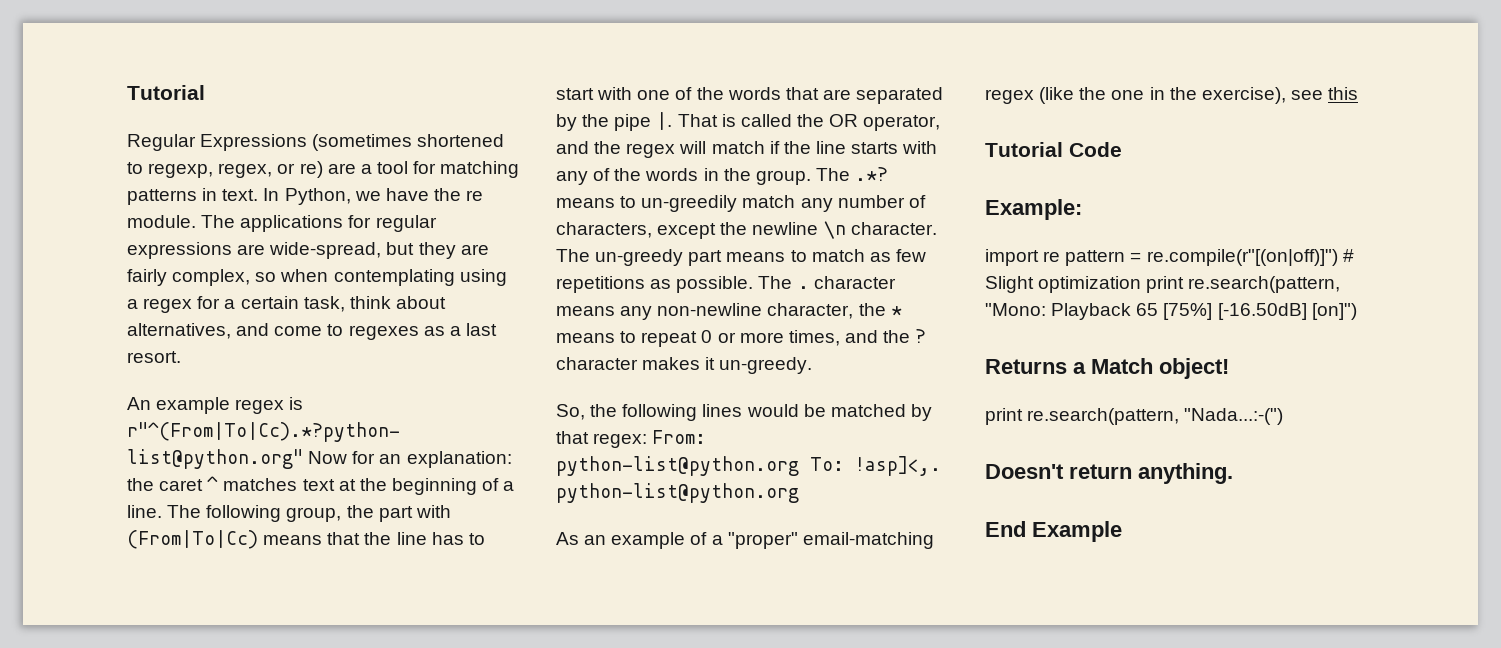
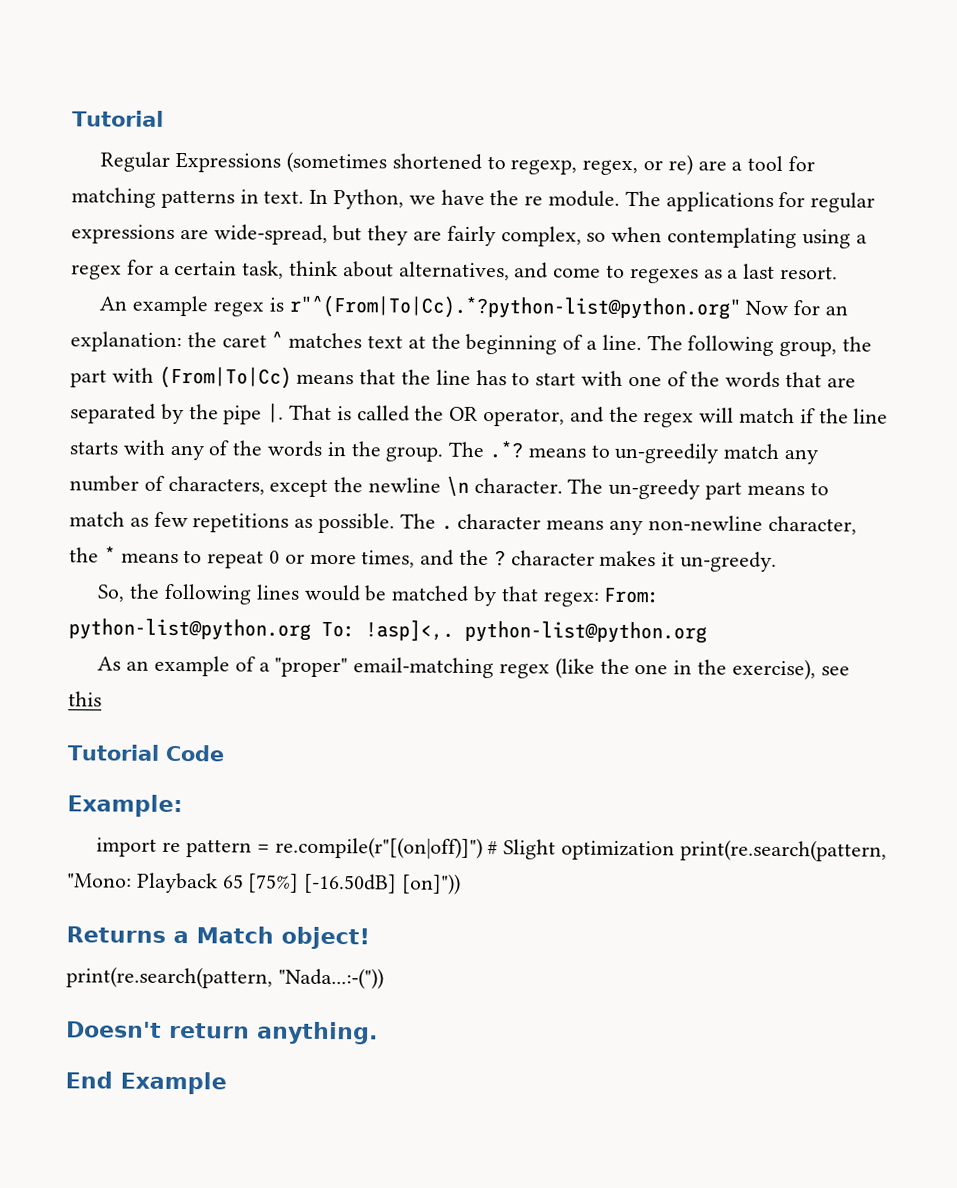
[1146,276,1341,293] print re.search(pattern, -> [679,839,887,862] print(re.search(pattern,
[1311,303,1357,320] [on]") -> [402,873,462,895] [on]"))
[985,408,1284,425] print re.search(pattern, "Nada...:-(") -> [66,966,384,990] print(re.search(pattern, "Nada...:-("))

